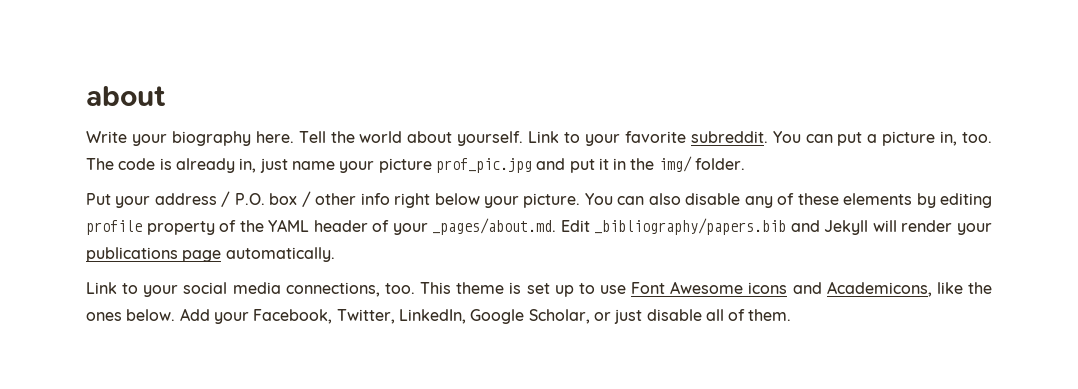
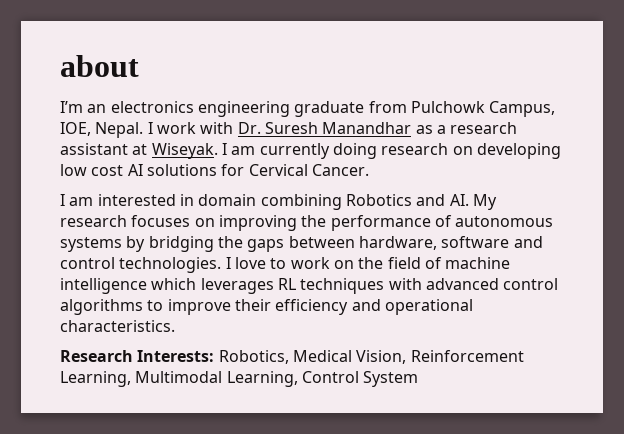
[86,131,992,146] [86,156,746,173] [86,191,993,208] [86,218,992,235] [86,247,335,262] [86,281,992,297] [86,308,792,324] Write your biography here. Tell the world about yourself. Link to your favorite subreddit. You can put a picture in, too. The code is already in, just name your picture prof_pic.jpg and put it in the img/ folder. // Put your address / P.O. box / other info right below your picture. You can also disable any of these elements by editing profile property of the YAML header of your _pages/about.md. Edit _bibliography/papers.bib and Jekyll will render your publications page automatically. // Link to your social media connections, too. This theme is set up to use Font Awesome icons and Academicons, like the ones below. Add your Facebook, Twitter, LinkedIn, Google Scholar, or just disable all of them. -> [60,101,556,117] [60,122,518,138] [60,143,561,159] [60,164,369,176] [60,194,497,210] [60,215,554,231] [60,236,543,252] [60,257,511,273] [60,278,559,294] [60,299,473,315] [60,320,175,332] [60,350,524,364] [60,371,419,387] I’m an electronics engineering graduate from Pulchowk Campus, IOE, Nepal. I work with Dr. Suresh Manandhar as a research assistant at Wiseyak. I am currently doing research on developing low cost AI solutions for Cervical Cancer. // I am interested in domain combining Robotics and AI. My research focuses on improving the performance of autonomous systems by bridging the gaps between hardware, software and control technologies. I love to work on the field of machine intelligence which leverages RL techniques with advanced control algorithms to improve their efficiency and operational characteristics. // Research Interests: Robotics, Medical Vision, Reinforcement Learning, Multimodal Learning, Control System

